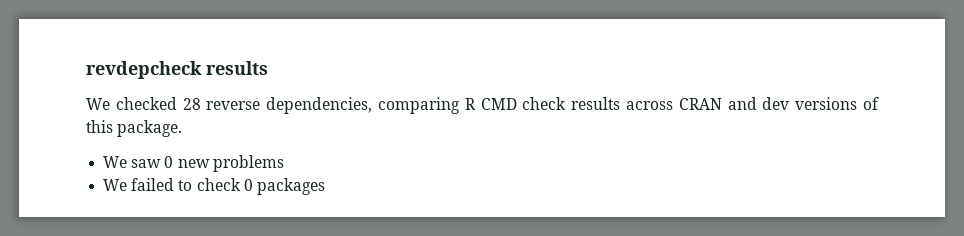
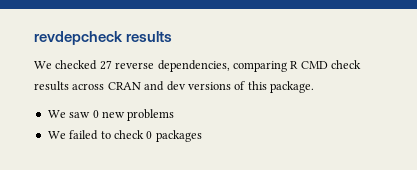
[182,98,201,110] 28 -> [99,60,112,70] 27

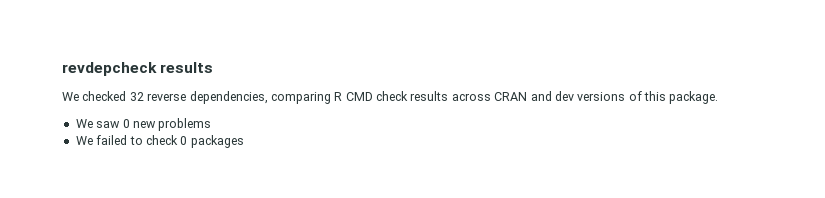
[99,60,112,70] 27 -> [129,92,144,101] 32

